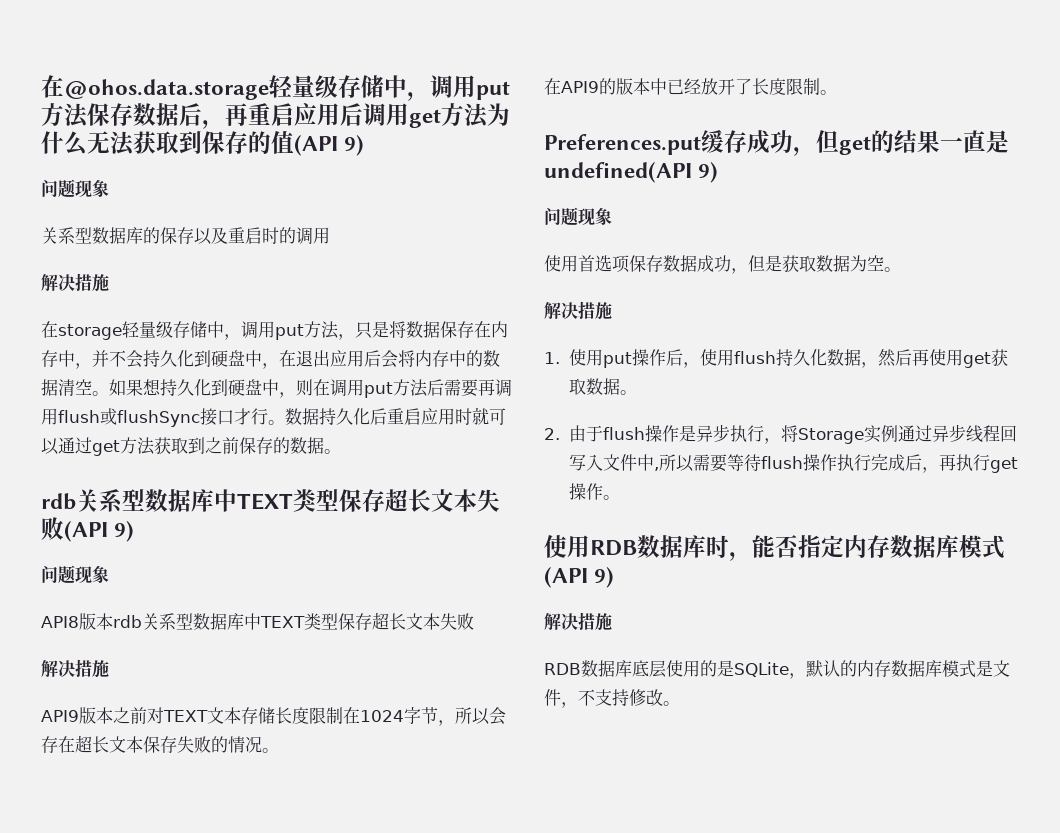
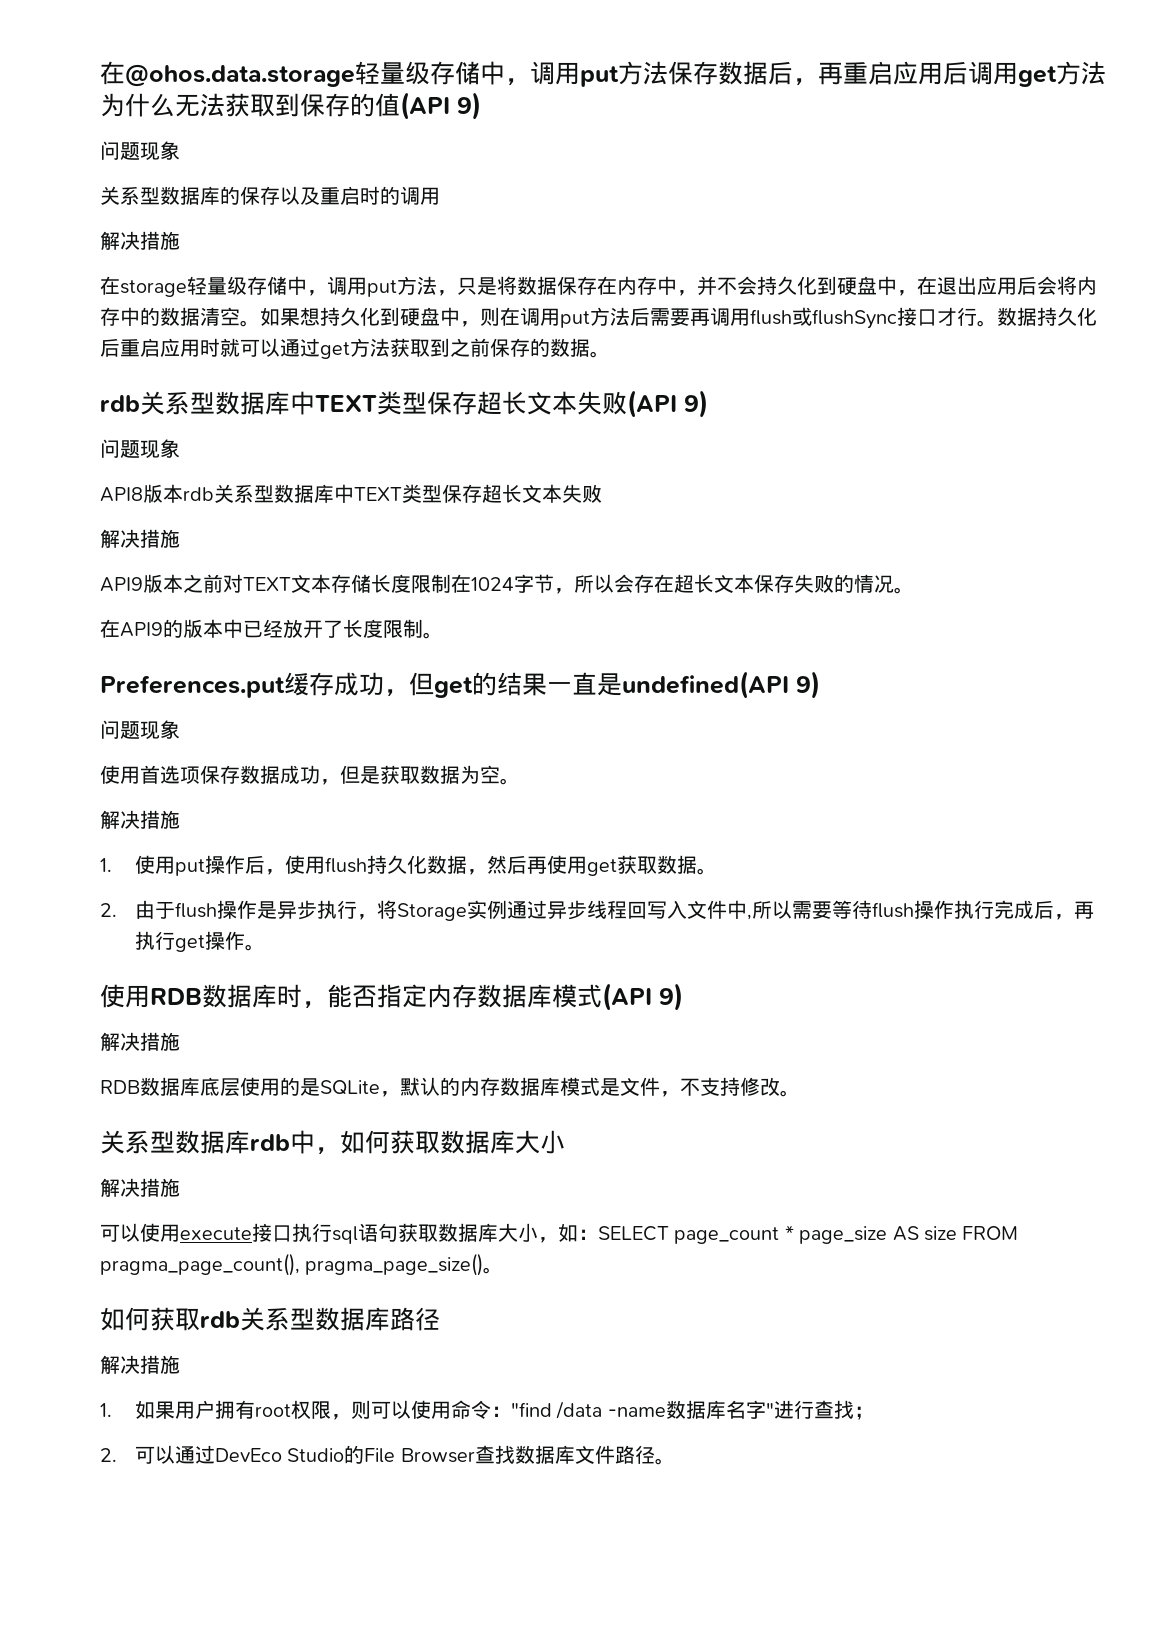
(680, 703) none -> [100,1130,565,1155] [100,1178,180,1197] [100,1223,1019,1244] [100,1253,504,1276] [100,1307,440,1331] [100,1355,180,1374] [100,1400,874,1420] [100,1445,675,1465] // 关系型数据库rdb中，如何获取数据库大小 // 解决措施 // 可以使用execute接口执行sql语句获取数据库大小，如：SELECT page_count * page_size AS size FROM pragma_page_count(), pragma_page_size()。 // 如何获取rdb关系型数据库路径 // 解决措施 // 1.如果用户拥有root权限，则可以使用命令："find /data -name数据库名字"进行查找； // 2.可以通过DevEco Studio的File Browser查找数据库文件路径。

